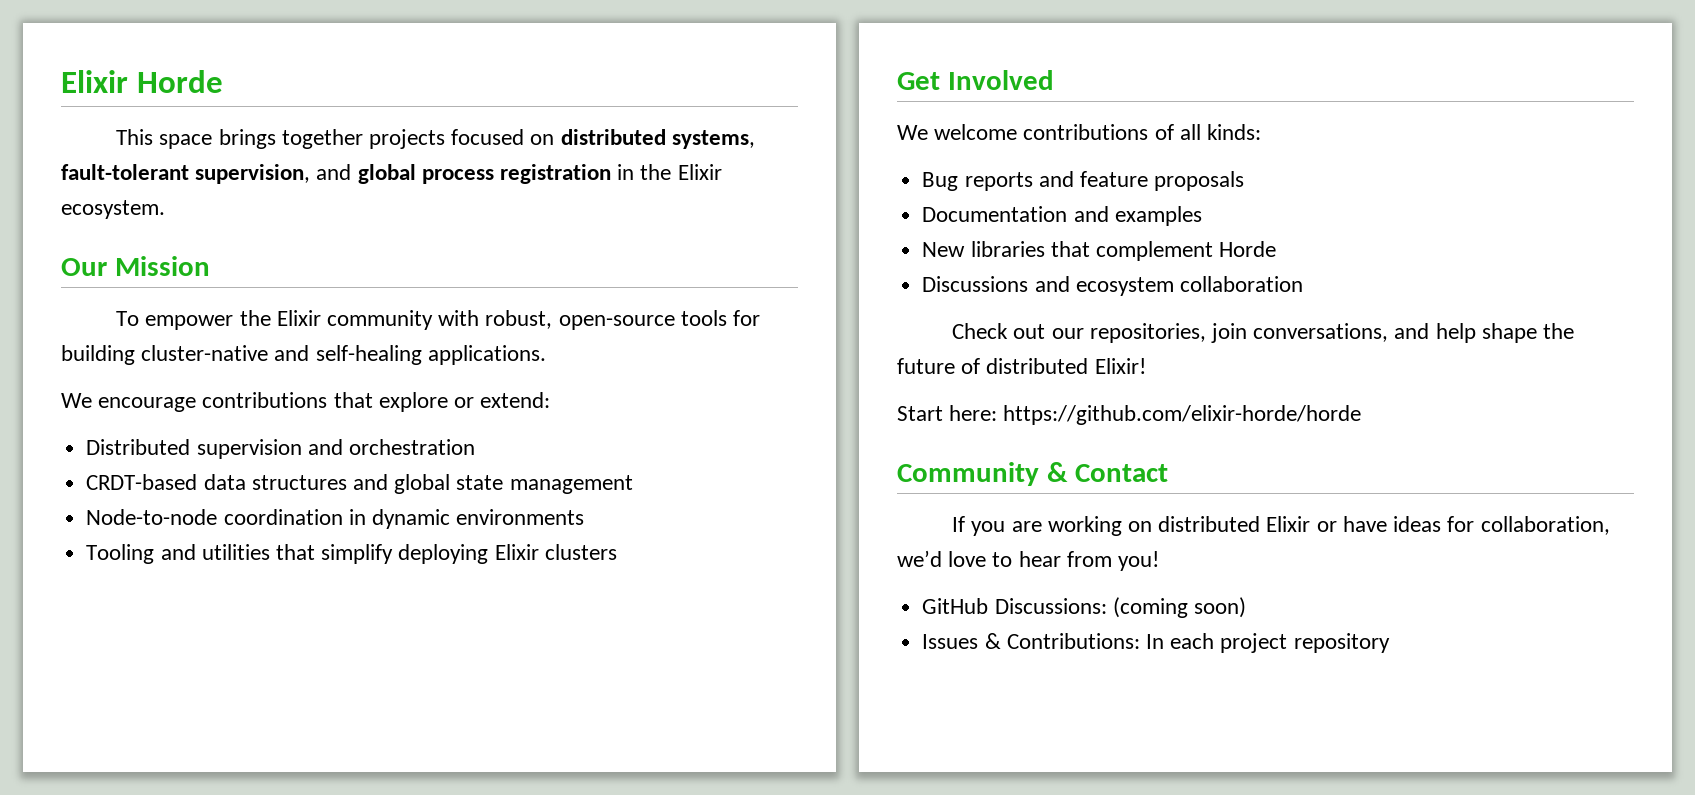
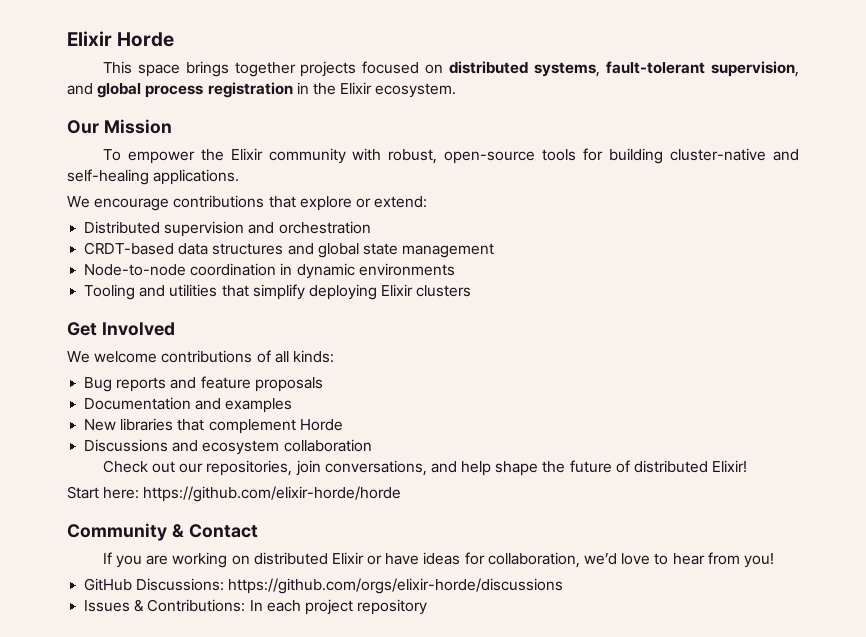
[1112,597,1246,618] (coming soon) -> [228,578,564,594] https://github.com/orgs/elixir-horde/discussions

